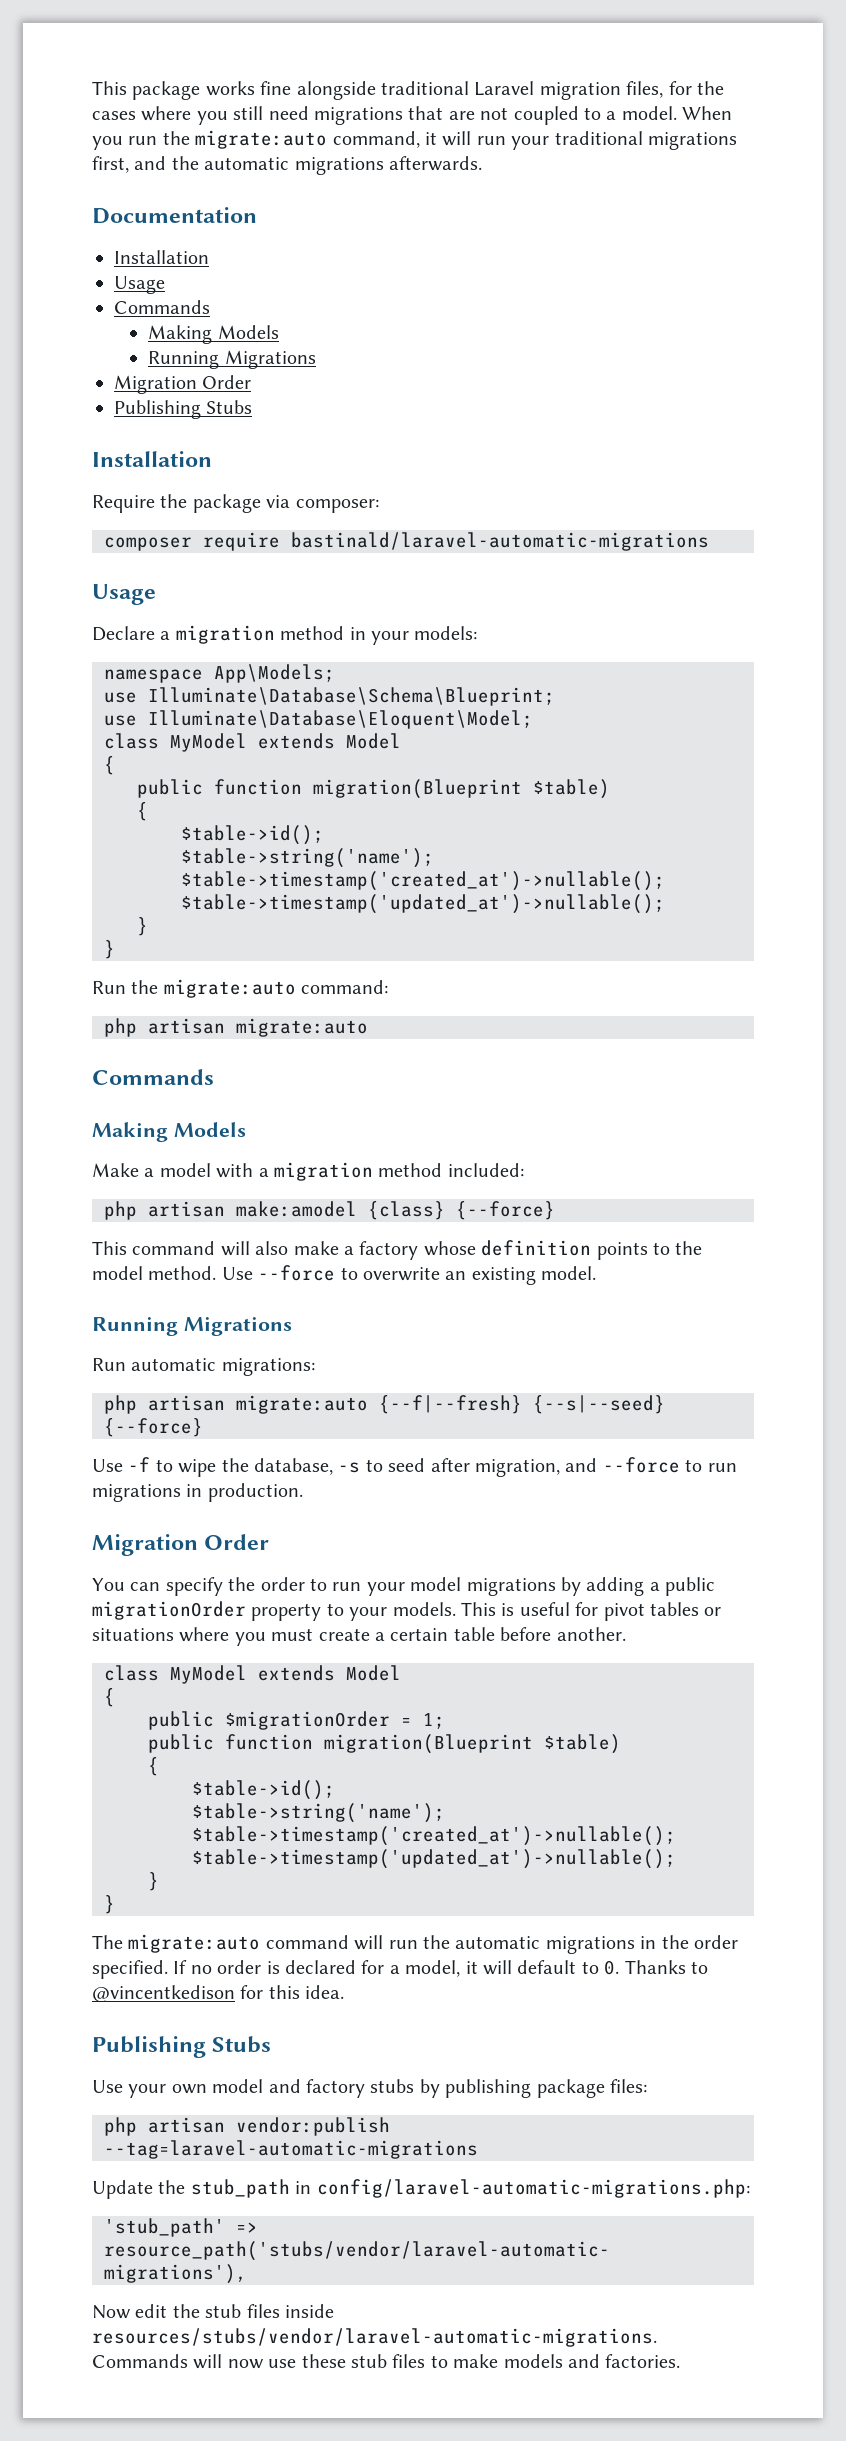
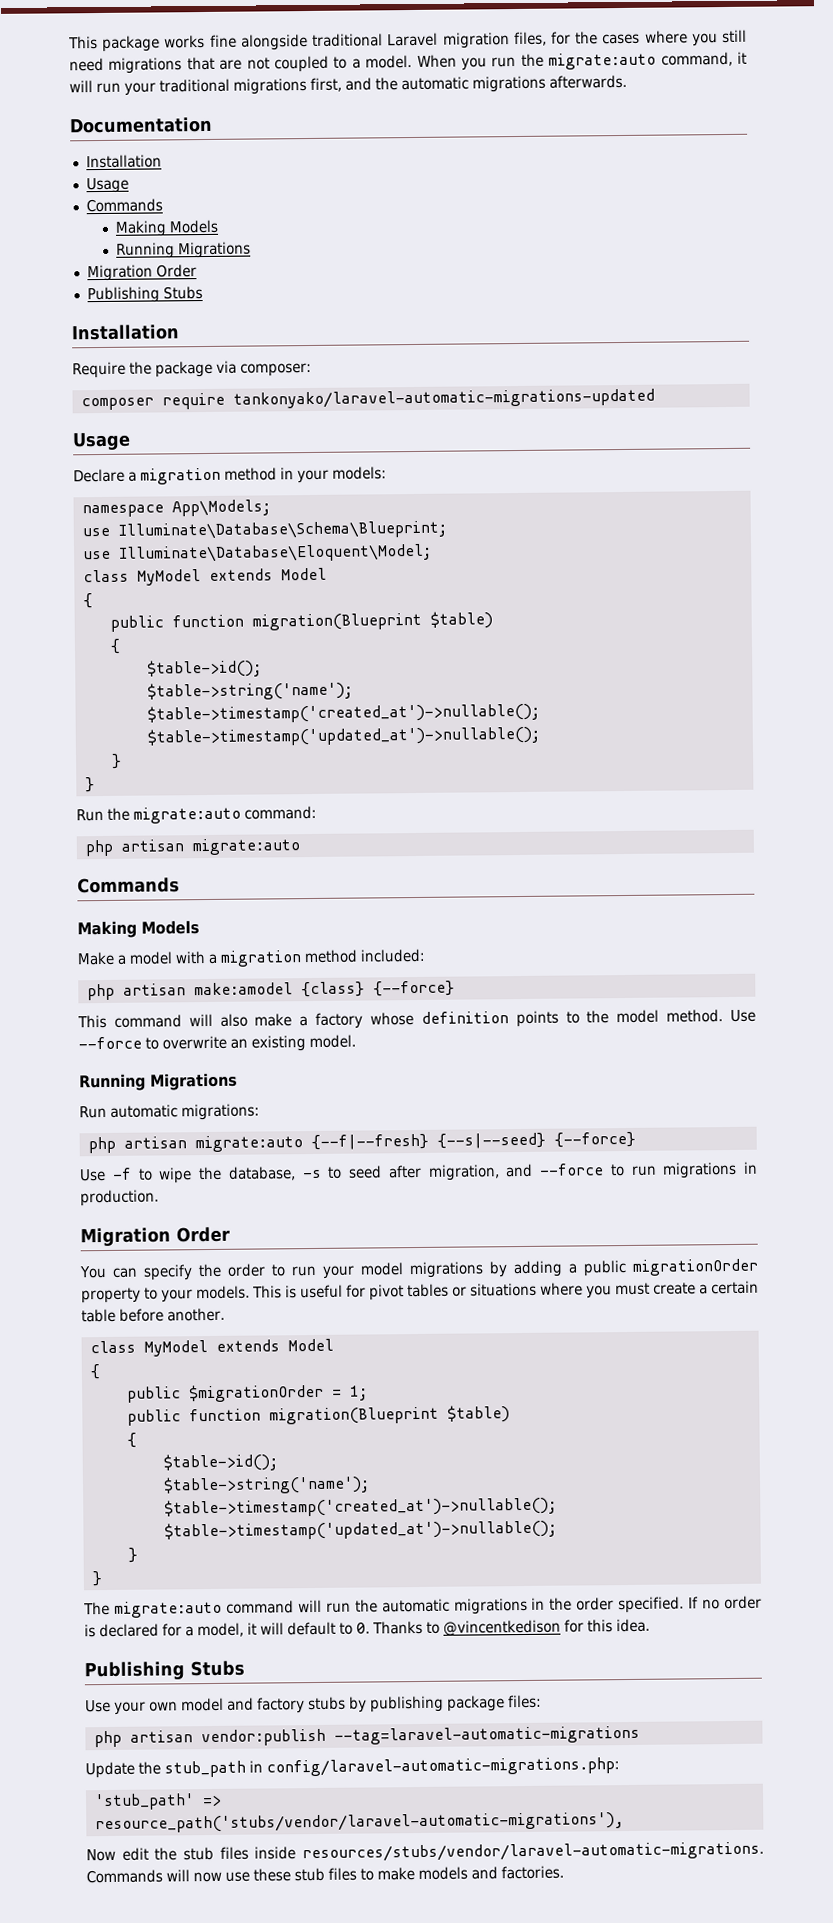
[291,532,709,551] bastinald/laravel-automatic-migrations -> [232,388,655,409] tankonyako/laravel-automatic-migrations-updated

